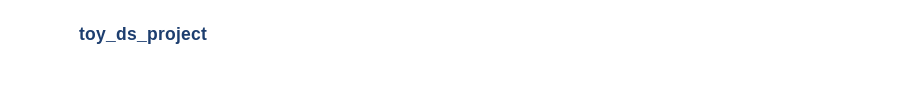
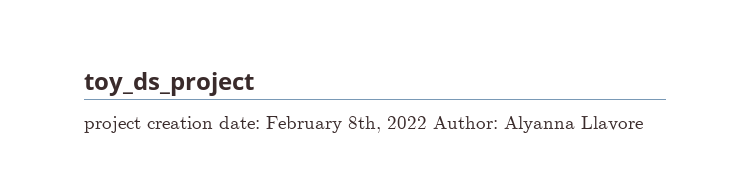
(207, 35) none -> [84,116,643,133] // project creation date: February 8th, 2022 Author: Alyanna Llavore

